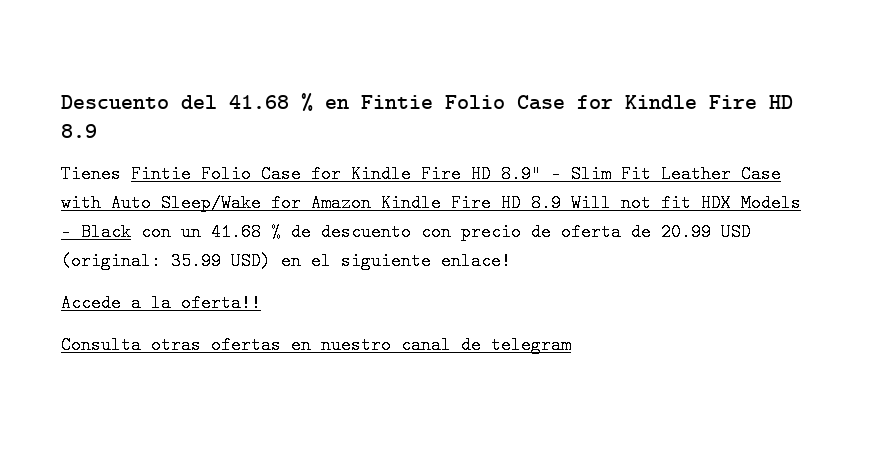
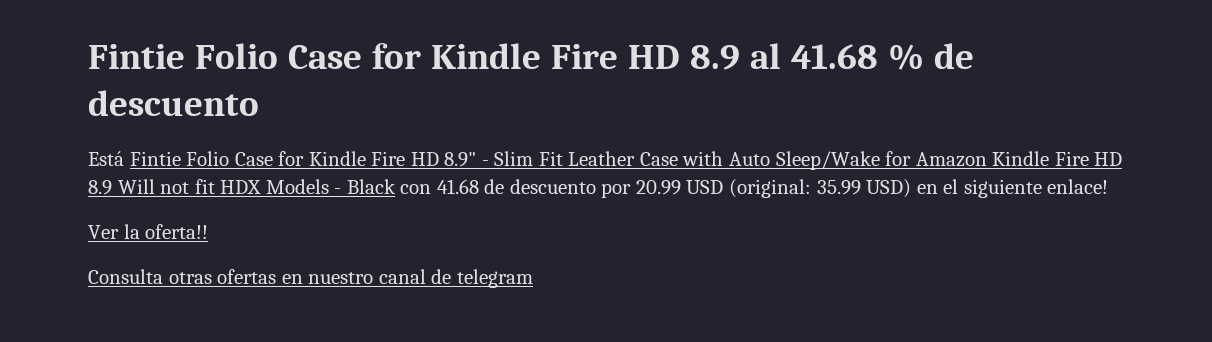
[61,93,349,111] Descuento del 41.68 % en -> (88, 56) none
[61,165,121,183] // Tienes -> [749,43,974,70] [88,90,259,116] [88,151,124,166] al 41.68 % de descuento // Está
[181,223,651,241] un 41.68 % de descuento con precio de oferta de -> [436,179,632,198] 41.68 de descuento por
[61,294,141,312] Accede a -> [88,225,119,239] Ver

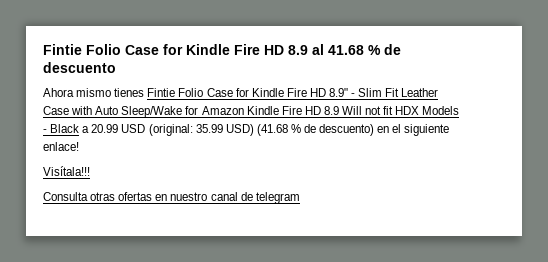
[88,151,124,166] Está -> [43,88,145,97] Ahora mismo tienes
[400,179,632,198] con 41.68 de descuento por -> [82,126,90,133] a
(912, 188) none -> [256,124,375,136] (41.68 % de descuento)
[88,224,209,239] Ver la oferta!! -> [43,166,90,176] Visítala!!!

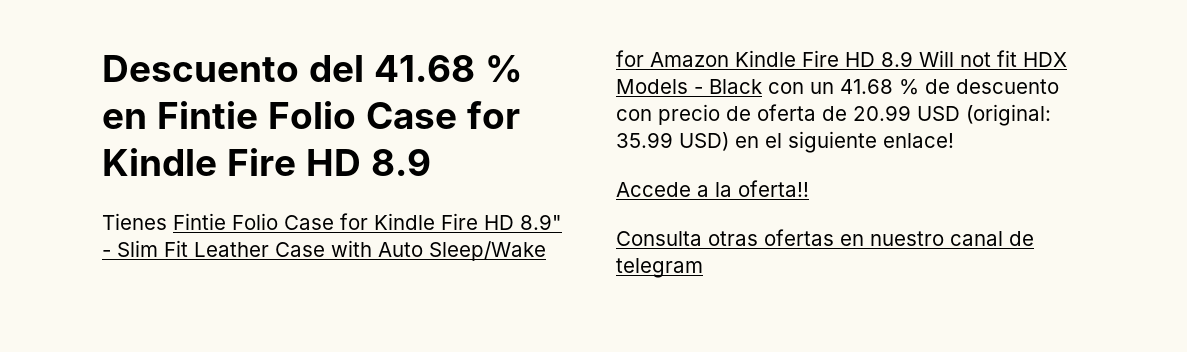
(43, 49) none -> [102,55,523,83] [102,109,147,129] Descuento del 41.68 % en
[312,44,401,55] [43,62,116,73] [43,88,145,97] al 41.68 % de descuento // Ahora mismo tienes -> [102,213,167,230] // Tienes
[82,126,90,133] a -> [768,79,1059,95] [616,104,847,125] con un 41.68 % de descuento con precio de oferta de
[256,124,375,136] (41.68 % de descuento) -> (729, 141) none
[43,166,90,176] Visítala!!! -> [616,180,809,197] Accede a la oferta!!

